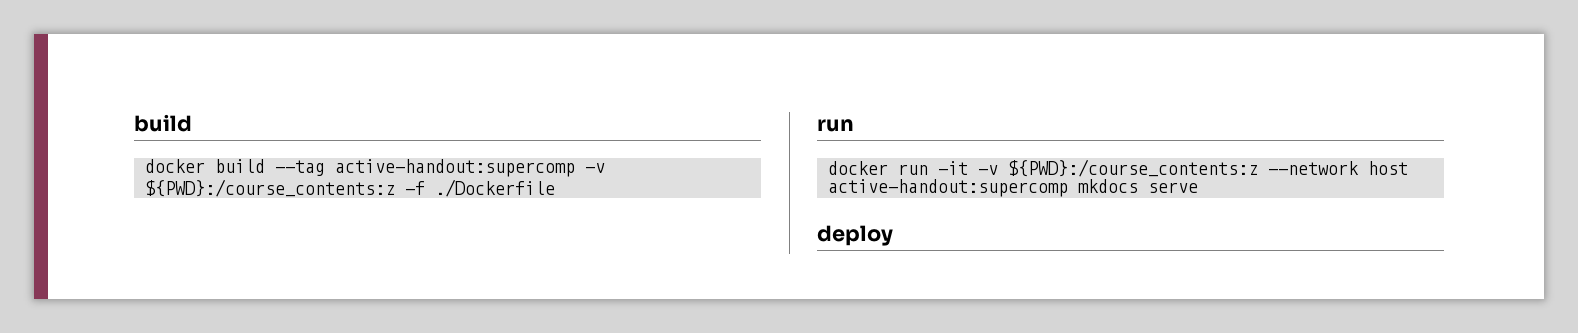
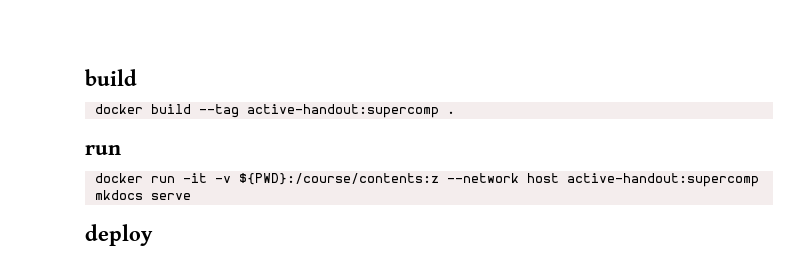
[585,163,606,173] [145,179,556,197] -v ${PWD}:/course_contents:z -f ./Dockerfile -> [446,111,455,114] .
[1008,159,1259,177] ${PWD}:/course_contents:z -> [238,173,439,185] ${PWD}:/course/contents:z

